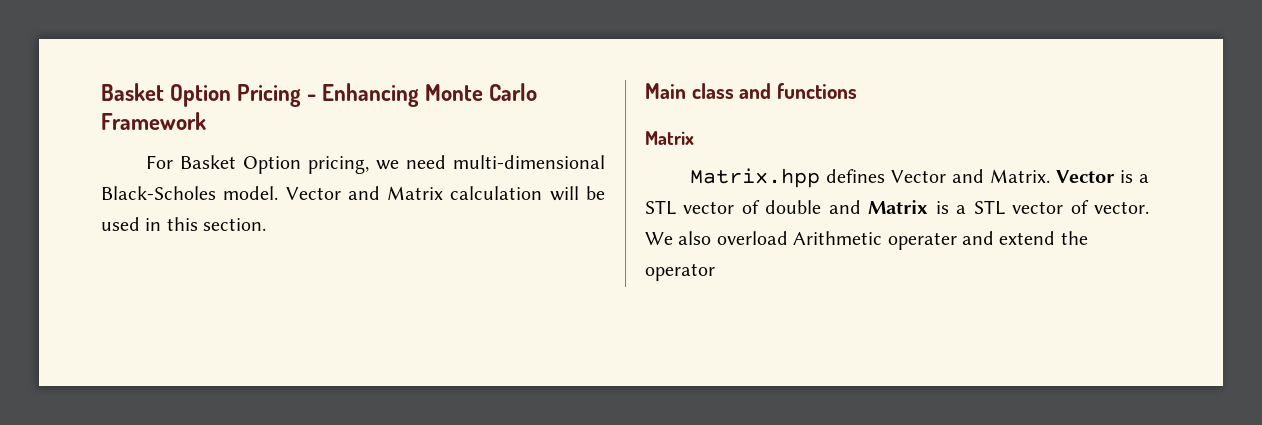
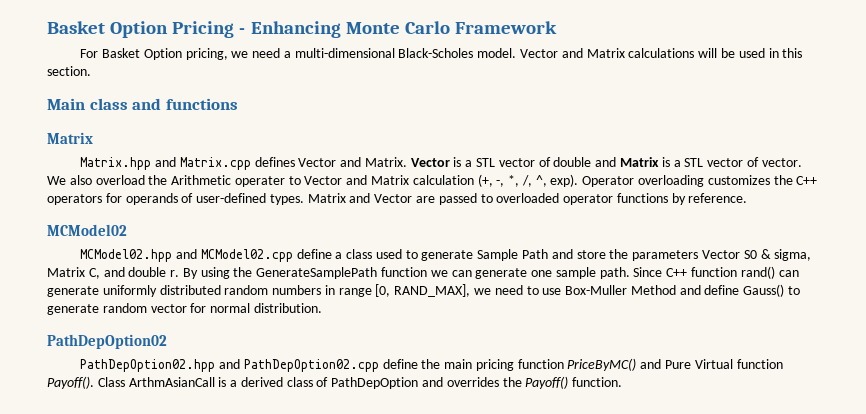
(447, 162) none -> [283,51,291,58] a
[450,186,543,200] calculation -> [628,48,695,58] calculations
(821, 178) none -> [155,157,251,170] and Matrix.cpp
(788, 238) none -> [148,175,168,185] the
[962,231,1088,245] [645,263,715,281] and extend the operator -> [288,174,818,187] [47,193,748,205] [47,224,127,236] [80,249,812,262] [47,266,799,279] [47,284,801,297] [47,303,322,315] [47,334,167,349] [80,358,783,372] [47,376,623,389] to Vector and Matrix calculation (+, -, *, /, ^, exp). Operator overloading customizes the C++ operators for operands of user-defined types. Matrix and Vector are passed to overloaded operator functions by reference. // MCModel02 // MCModel02.hpp and MCModel02.cpp define a class used to generate Sample Path and store the parameters Vector S0 & sigma, Matrix C, and double r. By using the GenerateSamplePath function we can generate one sample path. Since C++ function rand() can generate uniformly distributed random numbers in range [0, RAND_MAX], we need to use Box-Muller Method and define Gauss() to generate random vector for normal distribution. // PathDepOption02 // PathDepOption02.hpp and PathDepOption02.cpp define the main pricing function PriceByMC() and Pure Virtual function Payoff(). Class ArthmAsianCall is a derived class of PathDepOption and overrides the Payoff() function.

